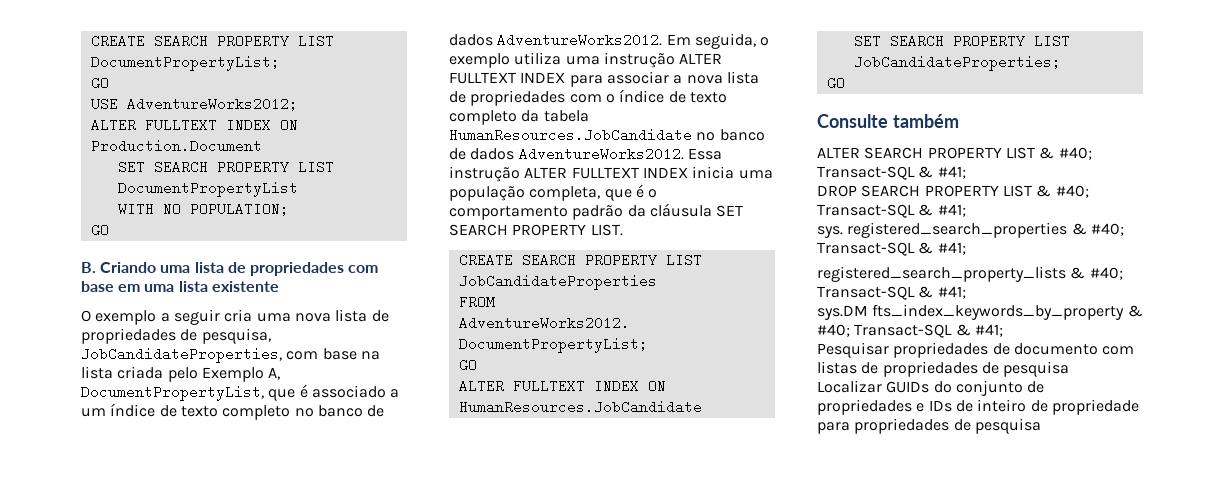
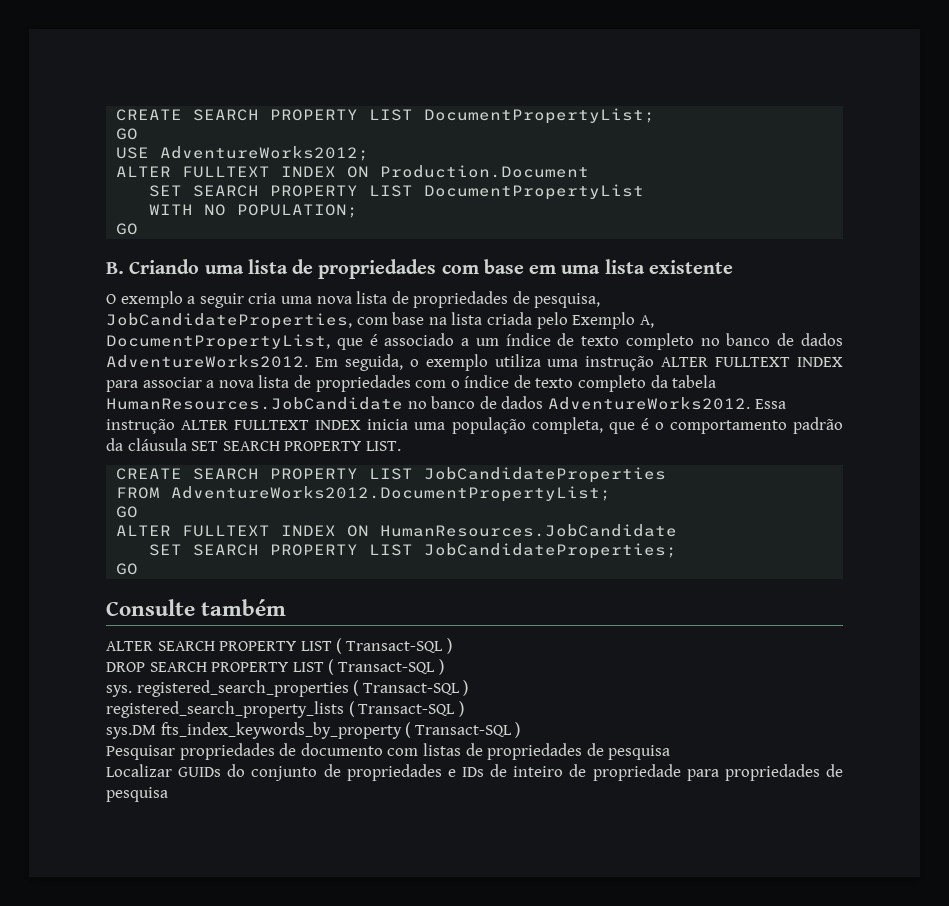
[1039,147,1092,160] [817,166,966,180] & #40; Transact-SQL & #41; -> [336,638,452,654] ( Transact-SQL )
[1036,185,1089,198] [817,204,966,218] [817,222,1124,238] [817,242,966,256] [817,266,1123,282] [817,286,966,300] [817,304,1143,320] [817,324,1003,338] & #40; Transact-SQL & #41; // sys. registered_search_properties & #40; Transact-SQL & #41; // registered_search_property_lists & #40; Transact-SQL & #41; // sys.DM fts_index_keywords_by_property & #40; Transact-SQL & #41; -> [328,659,444,675] [106,680,469,697] [106,701,464,718] [106,722,521,739] ( Transact-SQL ) // sys. registered_search_properties ( Transact-SQL ) // registered_search_property_lists ( Transact-SQL ) // sys.DM fts_index_keywords_by_property ( Transact-SQL )

